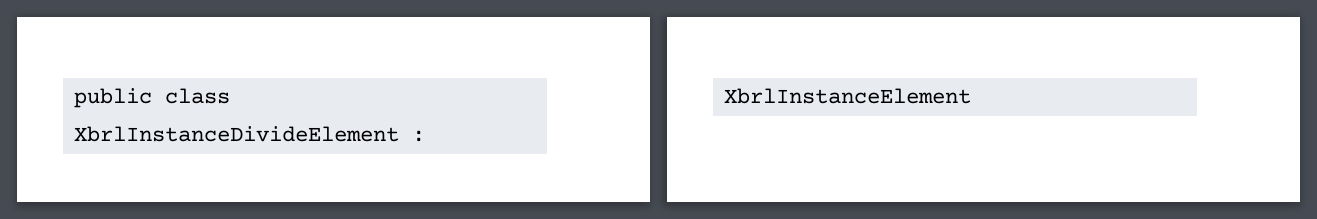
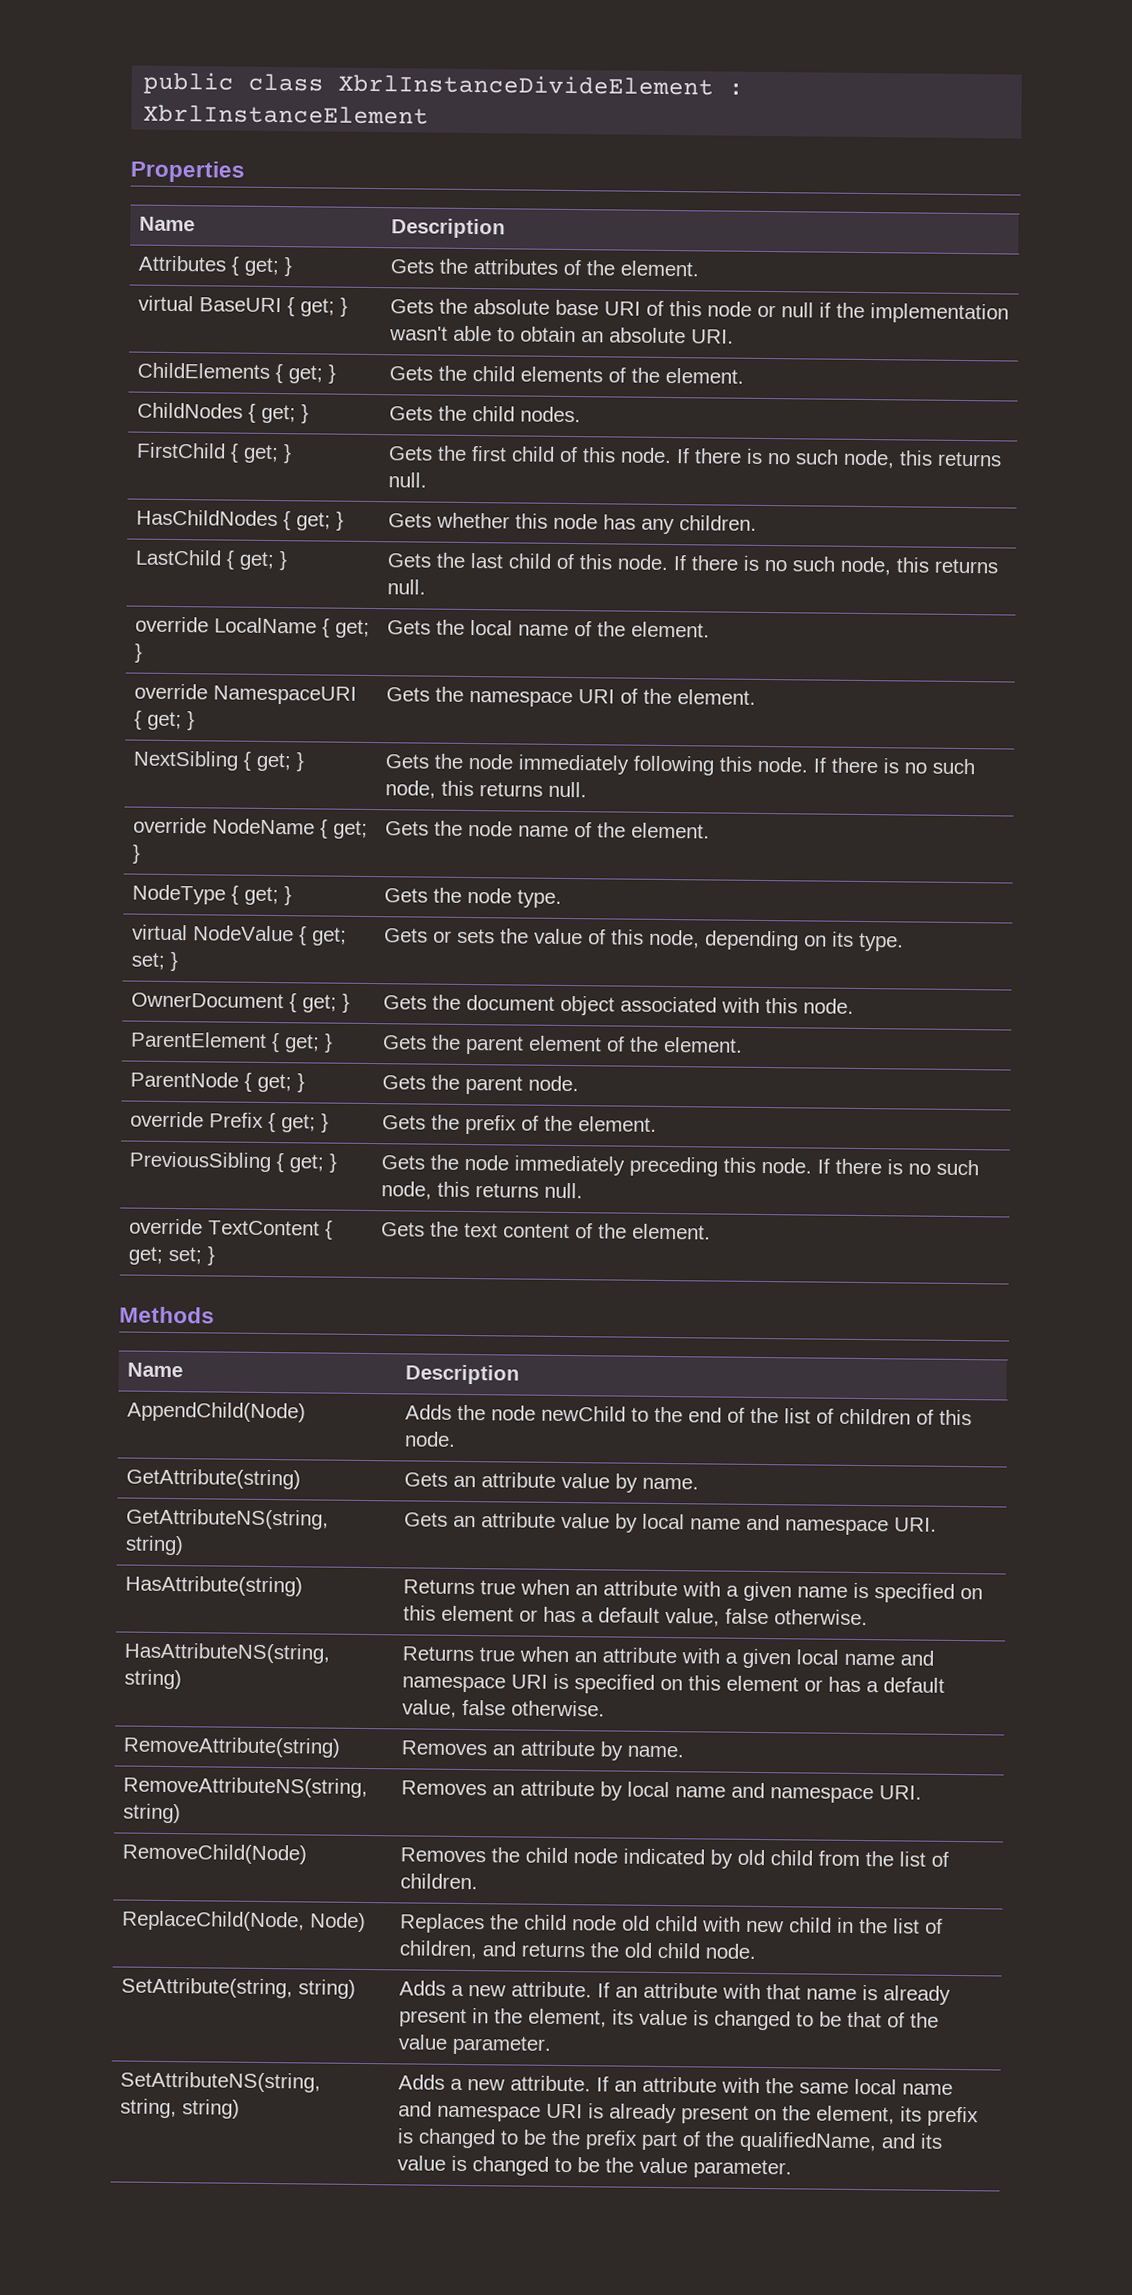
(972, 96) none -> [130,160,245,183] [139,216,196,232] [391,218,507,239] [138,255,293,277] [390,258,700,277] [138,295,349,317] [390,298,1010,324] [389,325,735,344] [137,362,337,384] [389,365,745,384] [137,402,310,424] [389,405,582,423] [136,442,293,464] [388,445,1003,469] [388,472,428,488] [136,509,345,531] [388,512,758,535] [135,549,289,571] [387,552,999,576] [387,579,427,595] [135,616,371,638] [134,643,144,663] [387,619,711,638] [134,683,358,705] [134,710,196,731] [386,686,757,708] [133,750,305,772] [385,753,976,776] [385,780,588,799] [133,817,369,839] [132,844,142,864] [385,820,711,839] [132,884,293,906] [384,887,563,908] [132,924,348,946] [131,951,179,972] [384,928,905,952] [131,992,351,1013] [383,994,855,1016] [130,1031,334,1053] [382,1034,744,1055] [130,1071,306,1093] [382,1074,580,1095] [130,1111,330,1133] [382,1114,658,1135] [129,1151,338,1173] [381,1154,980,1177] [381,1181,584,1200] [129,1218,334,1240] [128,1246,216,1266] [381,1221,712,1240] [119,1306,215,1324] [127,1362,184,1378] [405,1364,521,1385] [127,1401,307,1423] [405,1404,973,1426] [404,1431,457,1447] [126,1468,302,1490] [404,1472,700,1493] [126,1508,330,1530] [125,1535,185,1556] [404,1512,938,1536] [125,1575,304,1597] [403,1579,984,1603] [403,1605,869,1627] [124,1642,331,1664] [124,1669,183,1690] [402,1646,935,1669] [402,1673,946,1694] [402,1699,606,1718] [123,1736,342,1758] [401,1740,685,1761] [123,1776,369,1799] [123,1803,182,1824] [401,1780,923,1804] [122,1843,308,1865] [400,1847,950,1869] [400,1873,479,1890] [122,1910,367,1933] [400,1913,944,1934] [399,1940,757,1960] [121,1977,357,1999] [399,1980,952,2005] [399,2008,940,2031] [398,2034,552,2055] [120,2071,322,2093] [120,2098,241,2119] [398,2074,954,2095] [398,2101,980,2127] [397,2128,944,2153] [397,2155,793,2179] // Properties // Name | Description // Attributes { get; } | Gets the attributes of the element. // virtual BaseURI { get; } | Gets the absolute base URI of this node or null if the implementation wasn't able to obtain an absolute URI. // ChildElements { get; } | Gets the child elements of the element. // ChildNodes { get; } | Gets the child nodes. // FirstChild { get; } | Gets the first child of this node. If there is no such node, this returns null. // HasChildNodes { get; } | Gets whether this node has any children. // LastChild { get; } | Gets the last child of this node. If there is no such node, this returns null. // override LocalName { get; } | Gets the local name of the element. // override NamespaceURI { get; } | Gets the namespace URI of the element. // NextSibling { get; } | Gets the node immediately following this node. If there is no such node, this returns null. // override NodeName { get; } | Gets the node name of the element. // NodeType { get; } | Gets the node type. // virtual NodeValue { get; set; } | Gets or sets the value of this node, depending on its type. // OwnerDocument { get; } | Gets the document object associated with this node. // ParentElement { get; } | Gets the parent element of the element. // ParentNode { get; } | Gets the parent node. // override Prefix { get; } | Gets the prefix of the element. // PreviousSibling { get; } | Gets the node immediately preceding this node. If there is no such node, this returns null. // override TextContent { get; set; } | Gets the text content of the element. // Methods // Name | Description // AppendChild(Node) | Adds the node newChild to the end of the list of children of this node. // GetAttribute(string) | Gets an attribute value by name. // GetAttributeNS(string, string) | Gets an attribute value by local name and namespace URI. // HasAttribute(string) | Returns true when an attribute with a given name is specified on this element or has a default value, false otherwise. // HasAttributeNS(string, string) | Returns true when an attribute with a given local name and namespace URI is specified on this element or has a default value, false otherwise. // RemoveAttribute(string) | Removes an attribute by name. // RemoveAttributeNS(string, string) | Removes an attribute by local name and namespace URI. // RemoveChild(Node) | Removes the child node indicated by old child from the list of children. // ReplaceChild(Node, Node) | Replaces the child node old child with new child in the list of children, and returns the old child node. // SetAttribute(string, string) | Adds a new attribute. If an attribute with that name is already present in the element, its value is changed to be that of the value parameter. // SetAttributeNS(string, string, string) | Adds a new attribute. If an attribute with the same local name and namespace URI is already present on the element, its prefix is changed to be the prefix part of the qualifiedName, and its value is changed to be the value parameter.

